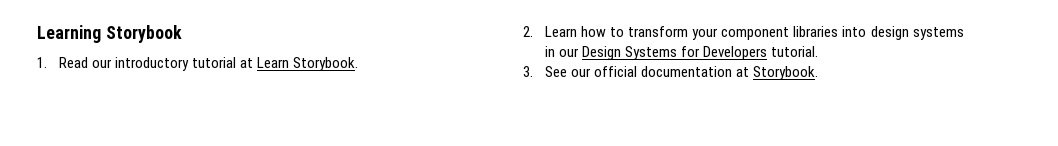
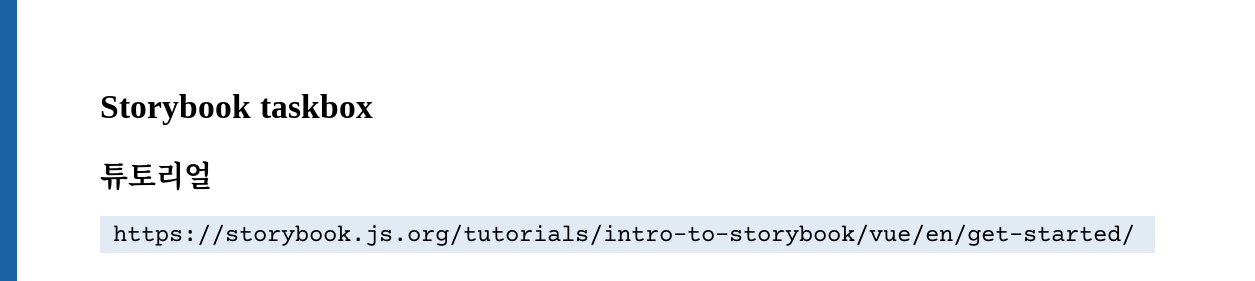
[37,25,101,43] Learning -> (100, 109) none
[37,57,359,71] [523,26,964,40] [545,46,819,60] [523,66,819,80] // 1. Read our introductory tutorial at Learn Storybook. // 2. Learn how to transform your component libraries into design systems in our Design Systems for Developers tutorial. // 3. See our official documentation at Storybook. -> [260,94,374,118] [100,161,212,191] [112,224,1135,246] taskbox // 튜토리얼 // https://storybook.js.org/tutorials/intro-to-storybook/vue/en/get-started/

